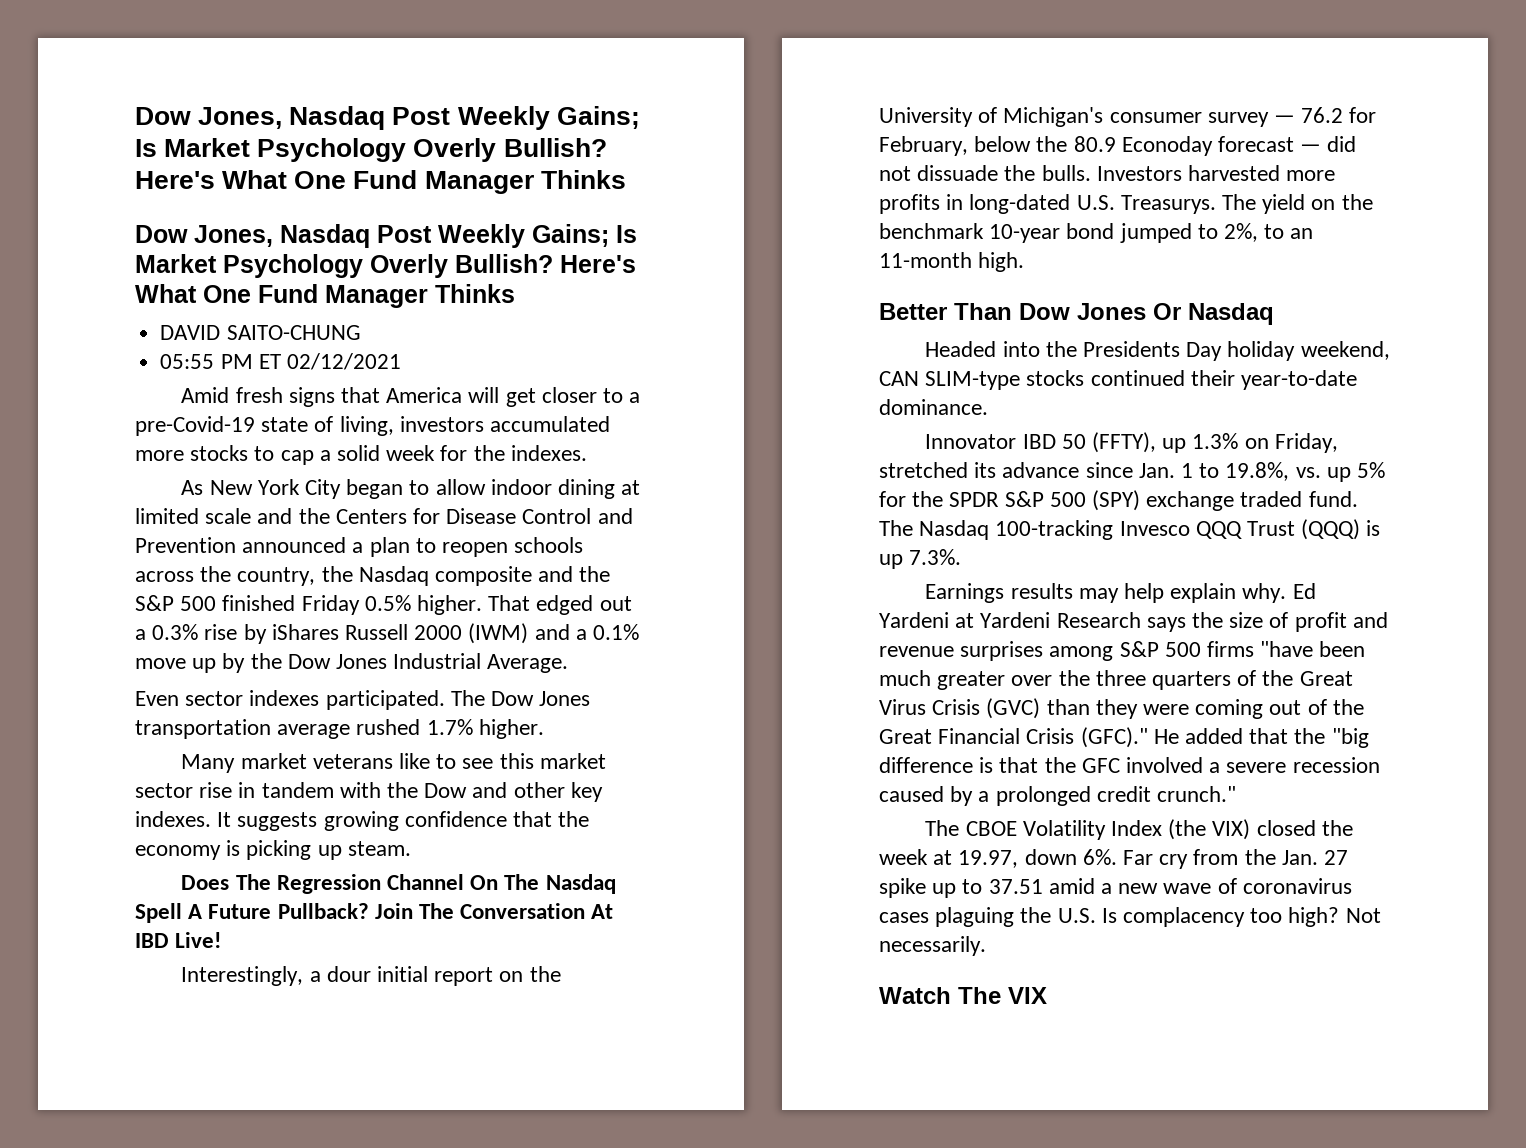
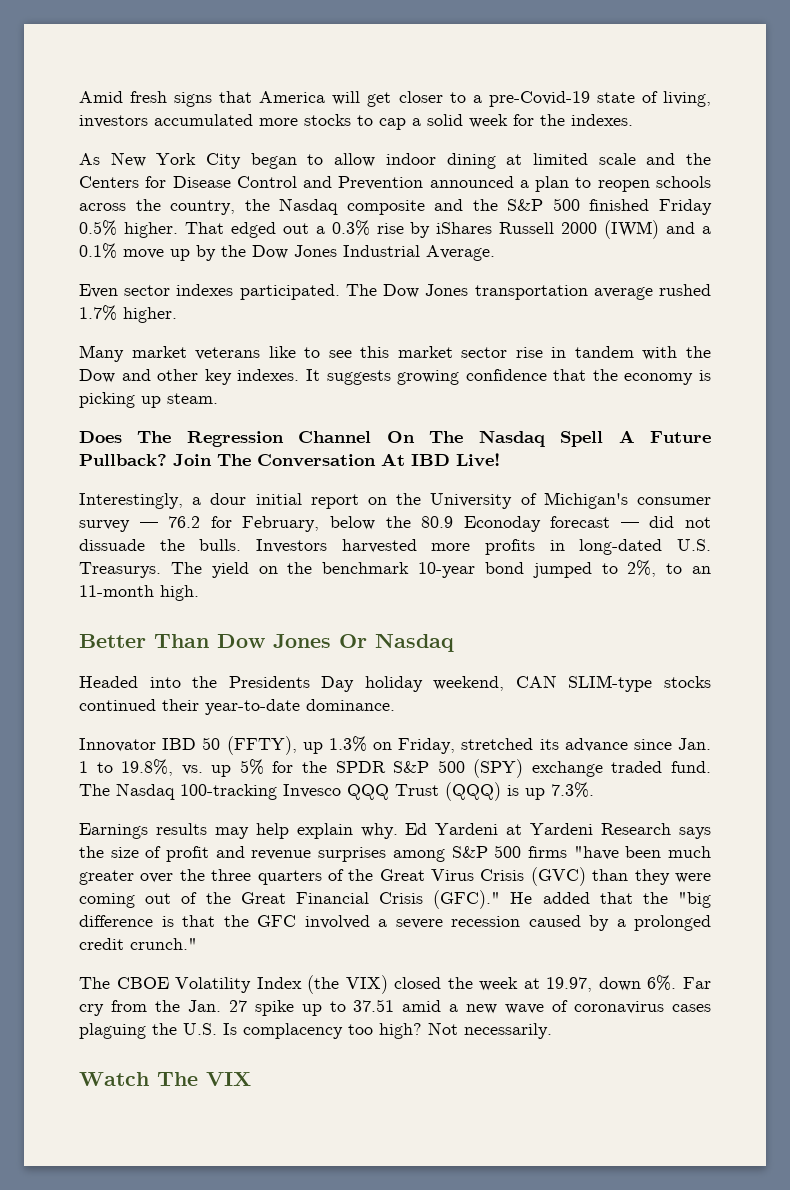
[135,106,640,130] [135,138,607,162] [135,170,626,194] [135,224,637,248] [135,254,636,278] [135,284,515,308] [160,325,361,340] [160,353,401,370] Dow Jones, Nasdaq Post Weekly Gains; Is Market Psychology Overly Bullish? Here's What One Fund Manager Thinks // Dow Jones, Nasdaq Post Weekly Gains; Is Market Psychology Overly Bullish? Here's What One Fund Manager Thinks // DAVID SAITO-CHUNG // 05:55 PM ET 02/12/2021 // -> (79, 97) none

